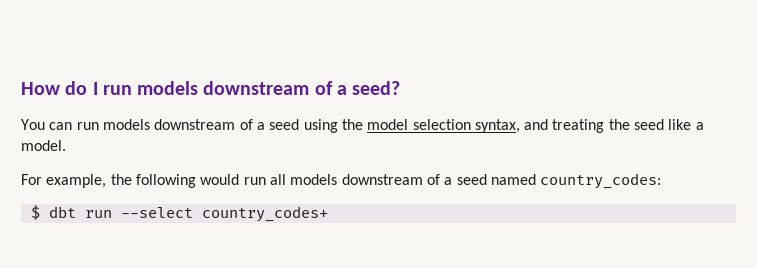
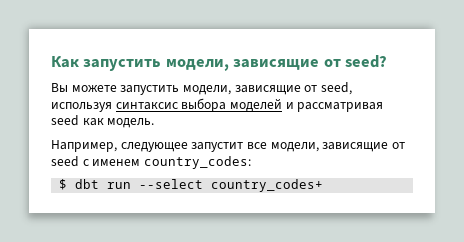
[21,81,401,95] [21,119,704,133] [21,140,66,151] [21,174,536,188] How do I run models downstream of a seed? // You can run models downstream of a seed using the model selection syntax, and treating the seed like a model. // For example, the following would run all models downstream of a seed named -> [51,55,388,71] [51,82,352,95] [51,98,384,112] [51,115,155,128] [51,140,405,152] [51,156,141,167] Как запустить модели, зависящие от seed? // Вы можете запустить модели, зависящие от seed, используя синтаксис выбора моделей и рассматривая seed как модель. // Например, следующее запустит все модели, зависящие от seed с именем

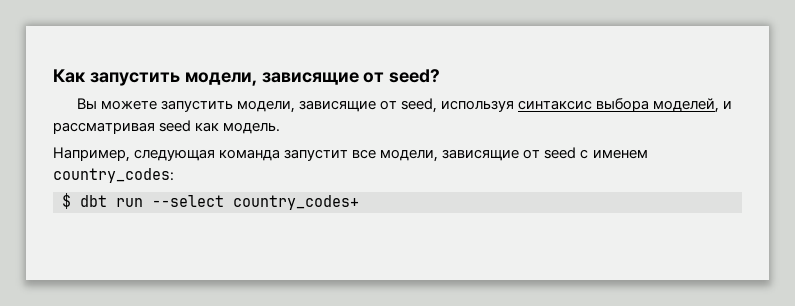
[229,98,282,112] моделей -> [653,98,720,113] моделей,
[120,142,188,152] следующее -> [134,149,281,161] следующая команда

